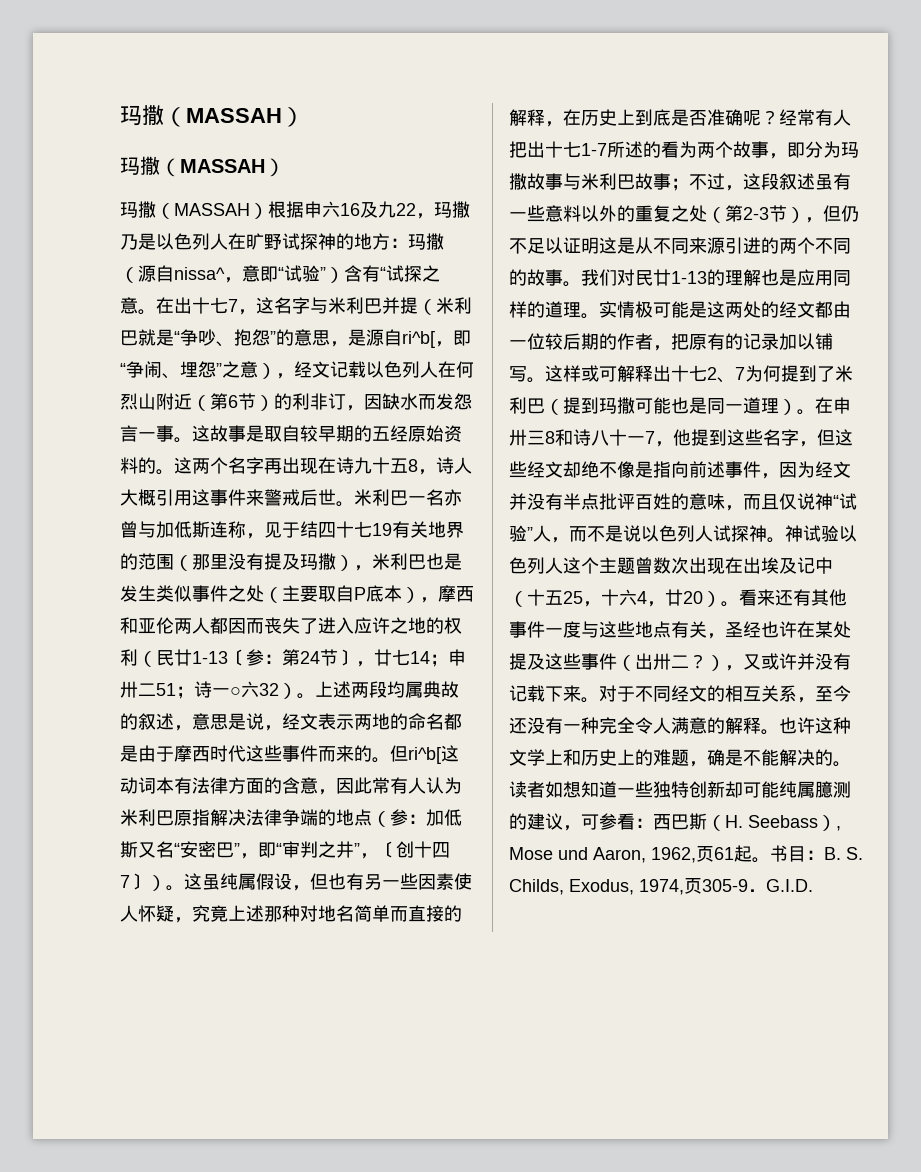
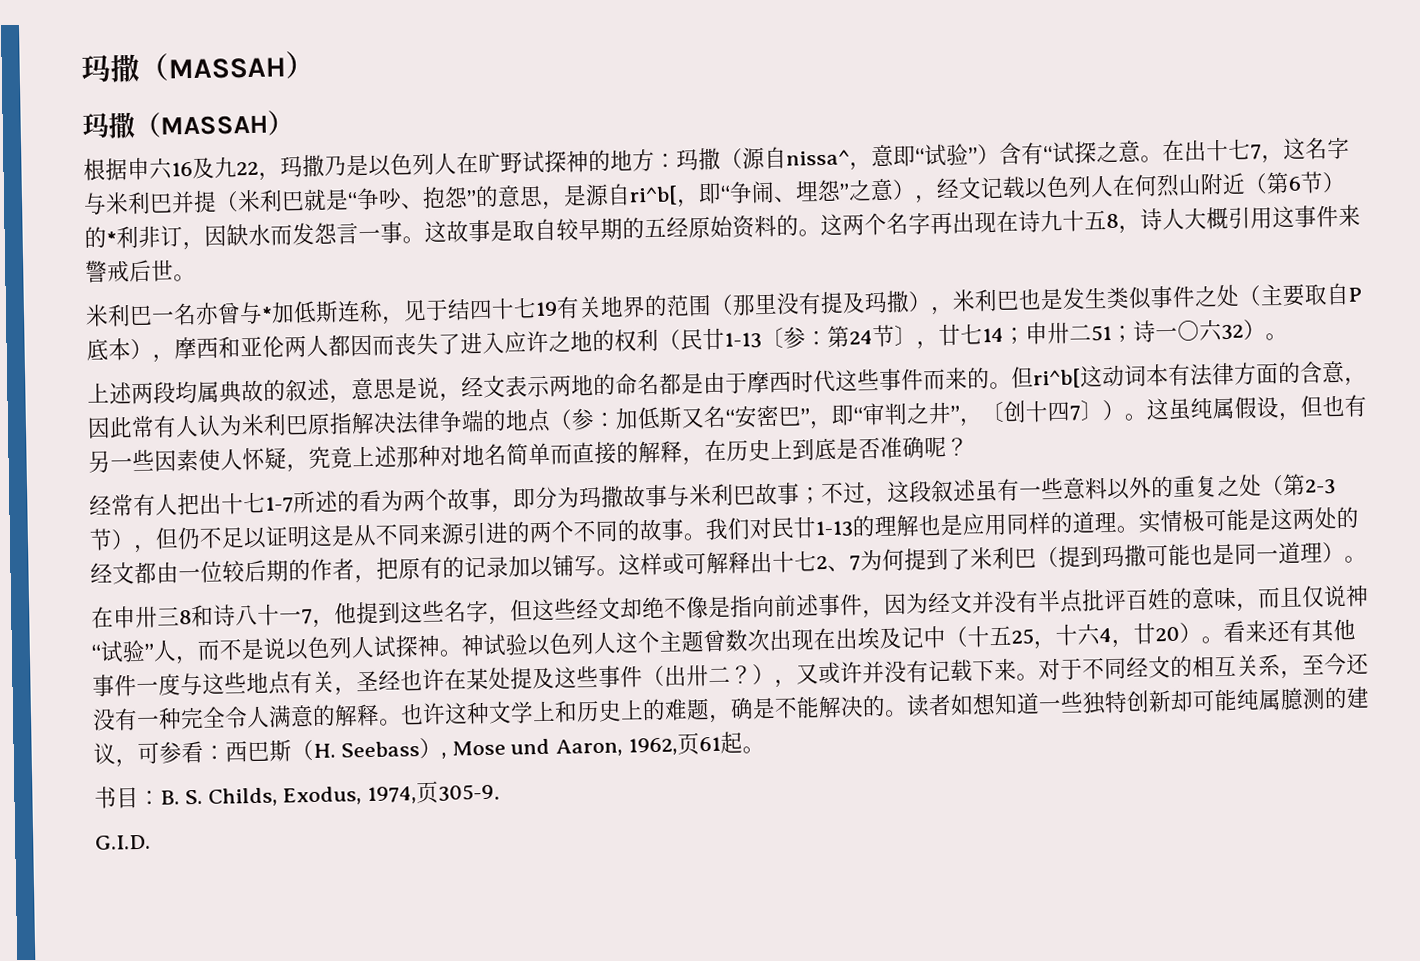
[120,201,268,219] 玛撒（MASSAH） -> (294, 123) none
(292, 401) none -> [106,231,117,246] *
(354, 504) none -> (196, 277) //
(156, 529) none -> [261,306,273,321] *
(315, 696) none -> (1288, 336) //
(779, 117) none -> (969, 446) //
(815, 412) none -> (1367, 559) //
(770, 860) none -> (766, 750) //
(766, 890) none -> (517, 798) //

